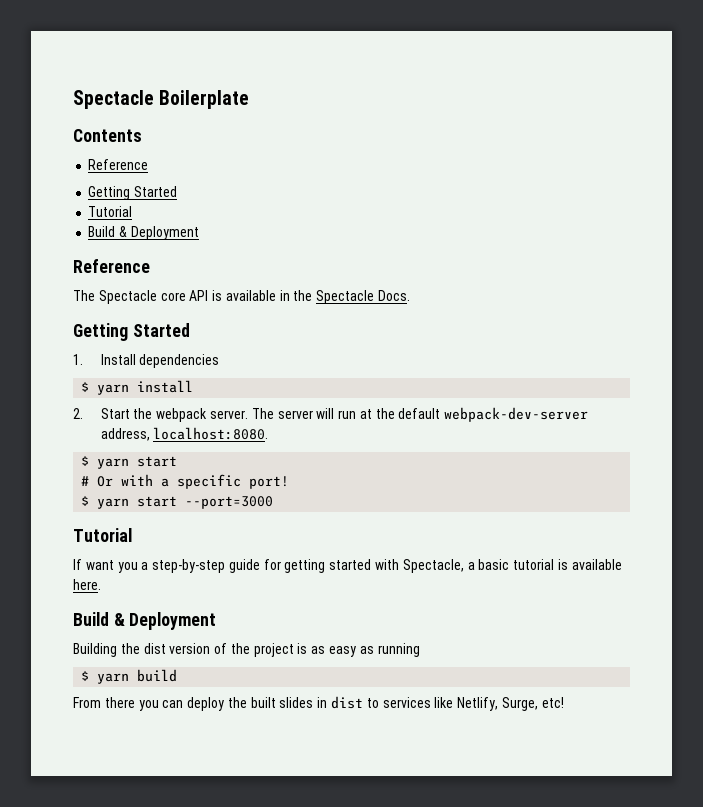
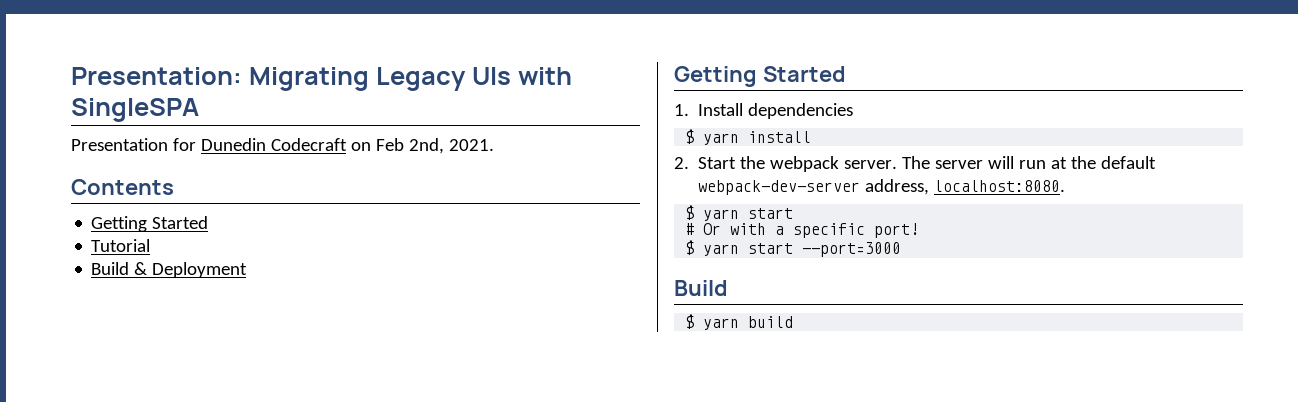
[73,90,250,109] Spectacle Boilerplate -> [71,67,572,91] [71,98,199,122] [71,138,494,154] Presentation: Migrating Legacy UIs with SingleSPA // Presentation for Dunedin Codecraft on Feb 2nd, 2021.
[88,159,149,170] // Reference -> (174, 187) none
[73,259,150,273] [73,290,411,304] // Reference // The Spectacle core API is available in the Spectacle Docs. -> (248, 270) none
[73,528,132,542] [73,559,622,573] [73,579,101,590] [73,612,217,630] [73,643,420,657] [81,669,178,684] [73,696,564,711] Tutorial // If want you a step-by-step guide for getting started with Spectacle, a basic tutorial is available here. // Build & Deployment // Building the dist version of the project is as easy as running // $ yarn build // From there you can deploy the built slides in dist to services like Netlify, Surge, etc! -> [674,280,728,296] [685,314,794,330] Build // $ yarn build

